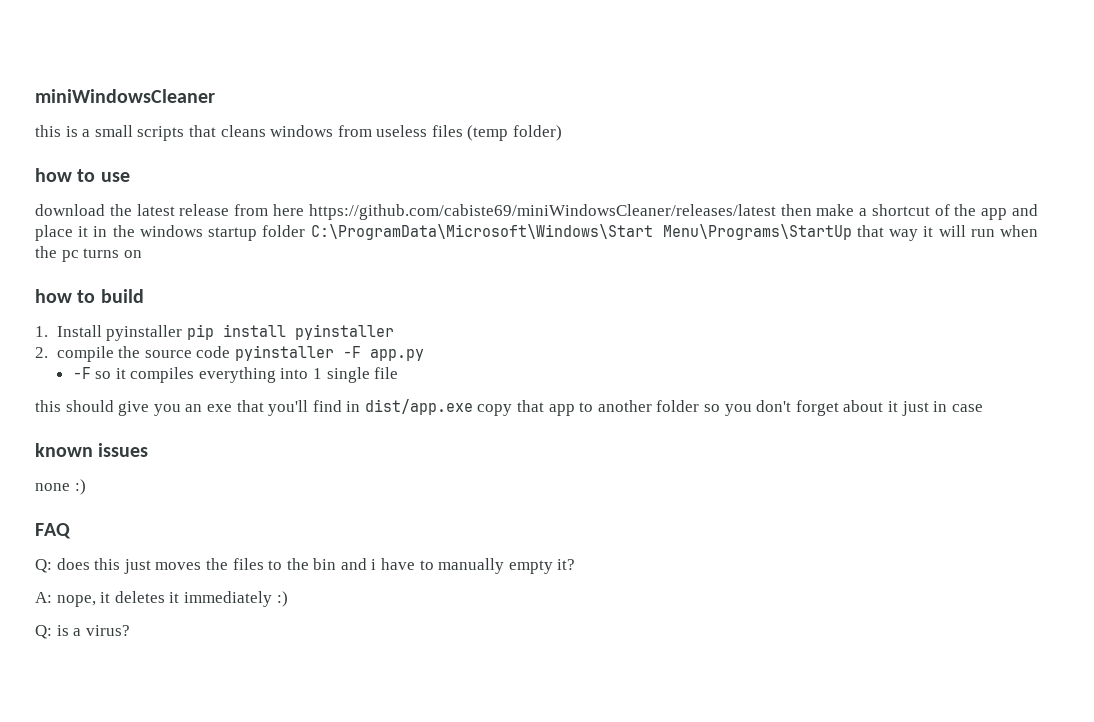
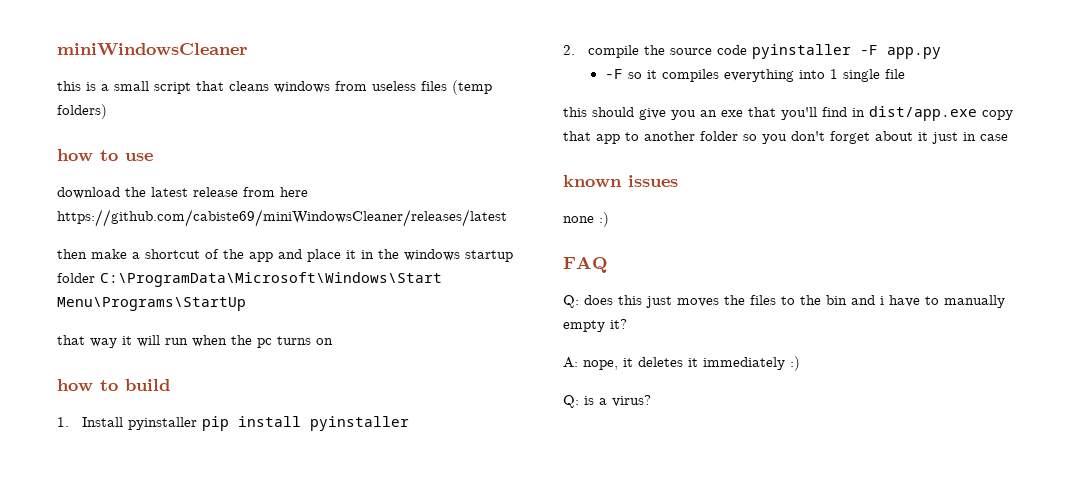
[137,126,185,141] scripts -> [154,82,191,94] script
[513,125,563,141] folder) -> [57,104,107,119] folders)
(776, 212) none -> (507, 218) //
(852, 232) none -> (246, 304) //

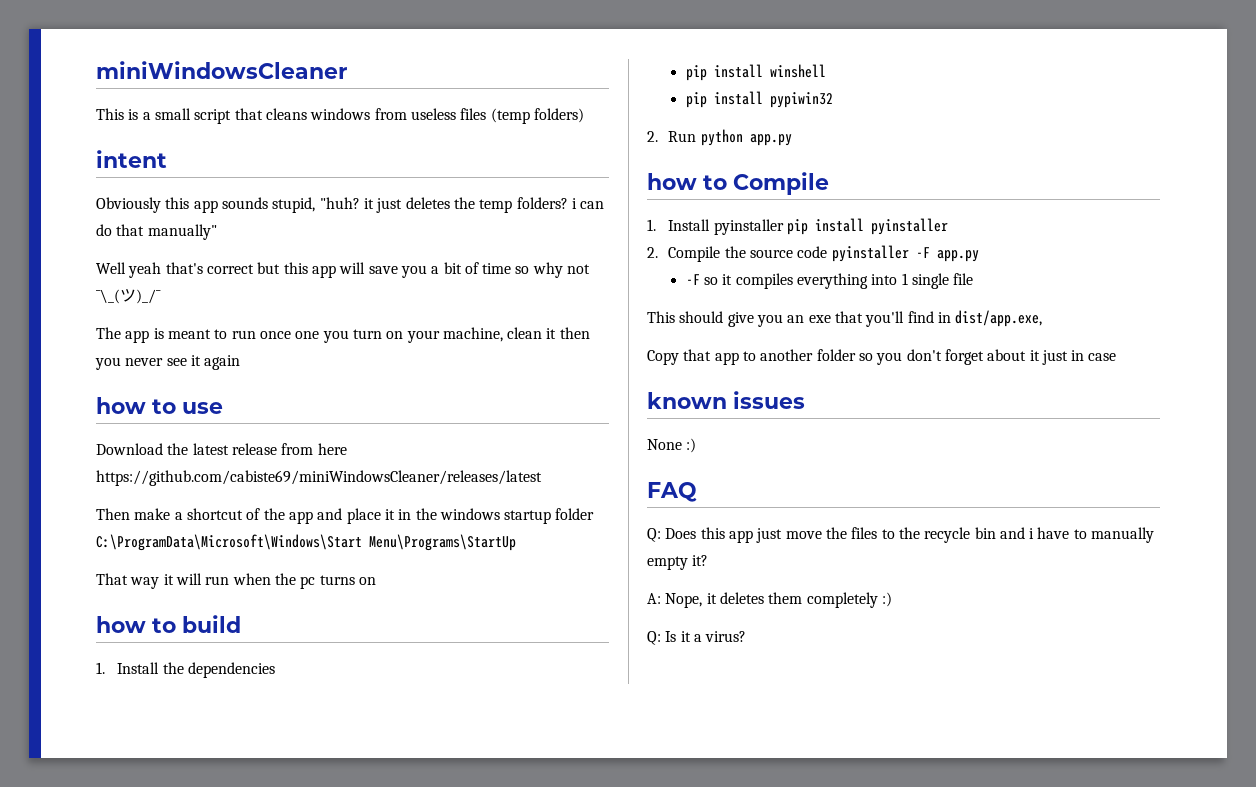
[57,81,81,91] this -> [96,108,124,120] This
(107, 111) none -> [96,150,167,168] [96,197,605,213] [96,224,217,240] [96,262,591,278] [96,289,161,304] [96,327,590,343] [95,355,241,370] // intent // Obviously this app sounds stupid, "huh? it just deletes the temp folders? i can do that manually" // Well yeah that's correct but this app will save you a bit of time so why not ¯\_(ツ)_/¯ // The app is meant to run once one you turn on your machine, clean it then you never see it again
[57,187,120,199] download -> [96,443,163,455] Download
[57,249,87,259] then -> [96,508,130,520] Then
[57,335,85,345] that -> [96,573,128,585] That
(170, 385) none -> [96,662,275,678] [685,64,826,81] [685,91,833,108] [647,129,792,146] [647,172,829,195] // 1. Install the dependencies // pip install winshell // pip install pypiwin32 // 2. Run python app.py // how to Compile
[588,45,640,58] compile -> [668,246,721,262] Compile
[563,107,587,117] this -> [647,311,675,323] This
[869,106,1013,121] dist/app.exe copy -> [955,310,1043,327] [647,350,679,365] dist/app.exe, // Copy
[563,216,594,223] // none -> [647,439,682,450] // None
[584,295,719,308] does this just moves -> [665,527,822,543] Does this app just move
(821, 300) none -> [924,527,971,543] recycle
[583,360,618,370] nope, -> [665,593,703,608] Nope,
[688,357,785,370] it immediately -> [768,592,878,608] them completely
[584,396,594,405] is -> [665,631,691,642] Is it

